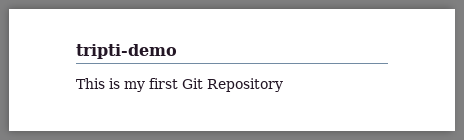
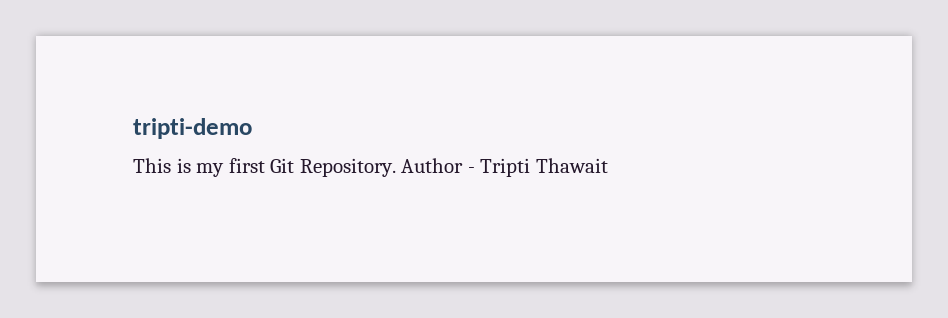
[207,78,283,92] Repository -> [299,158,608,177] Repository. Author - Tripti Thawait

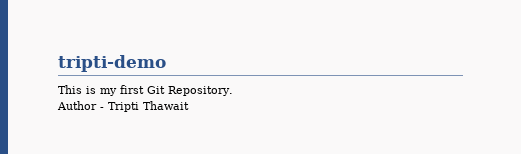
(396, 167) none -> (233, 91) //

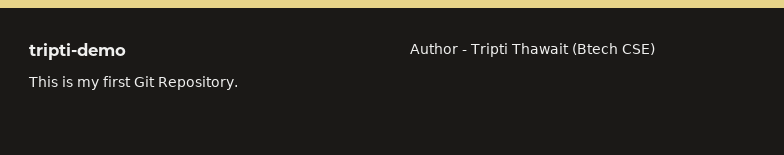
(189, 105) none -> [571,43,655,55] (Btech CSE)

